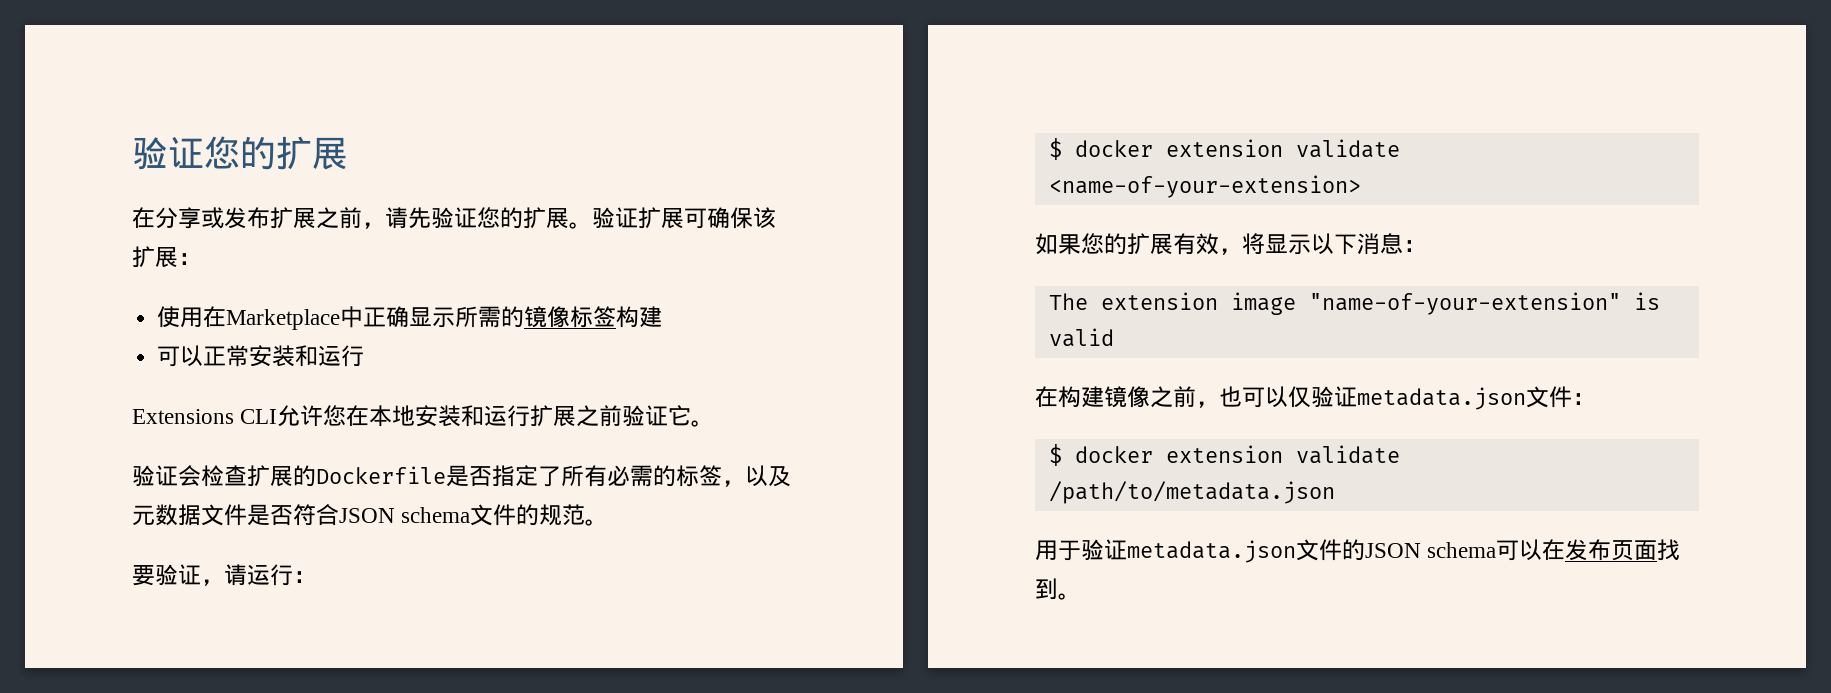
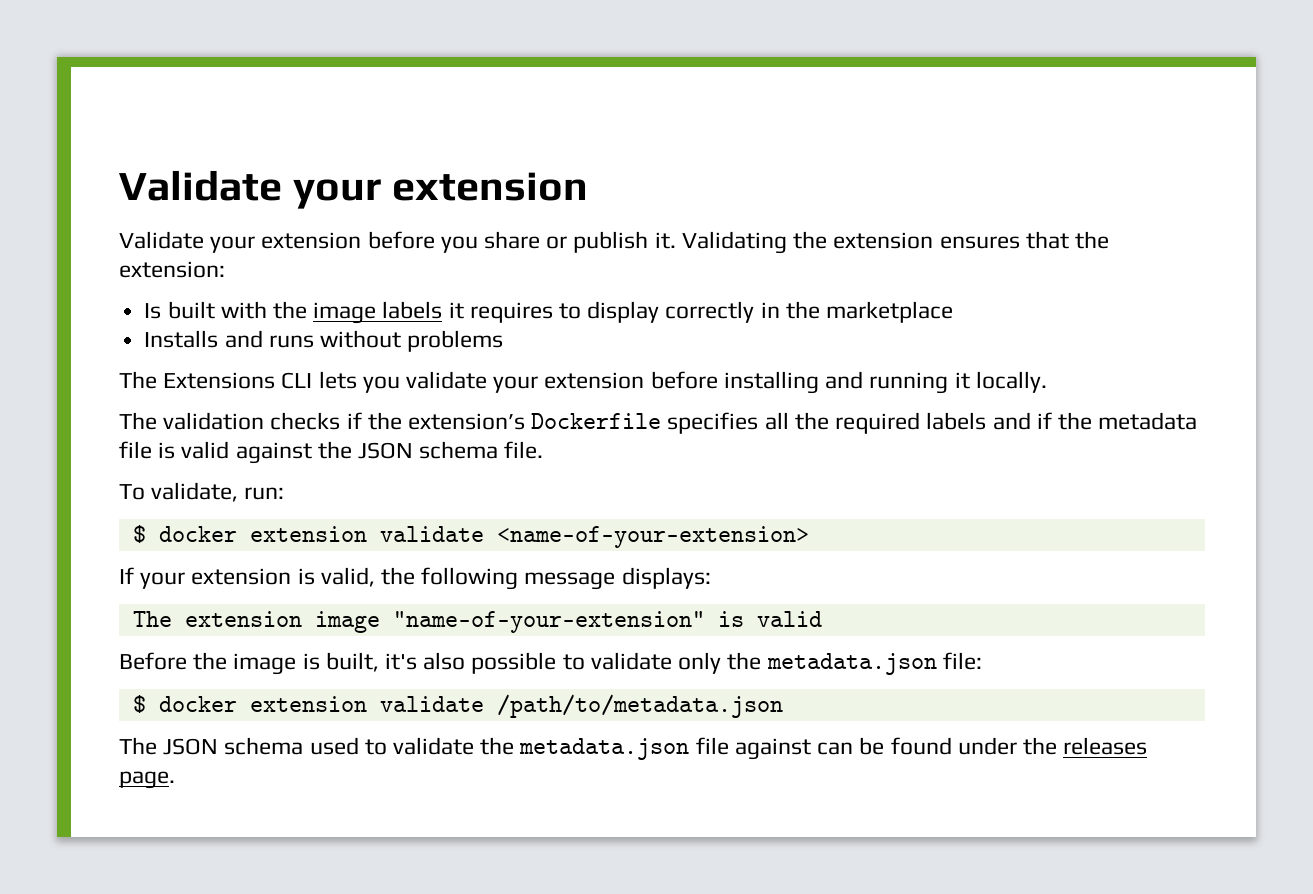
[132,136,348,170] [132,207,776,229] [132,246,201,268] [157,306,663,330] [157,345,365,367] [132,405,715,427] [132,465,791,487] [132,504,609,526] [132,564,316,586] 验证您的扩展 // 在分享或发布扩展之前，请先验证您的扩展。验证扩展可确保该扩展： // 使用在Marketplace中正确显示所需的镜像标签构建 // 可以正常安装和运行 // Extensions CLI允许您在本地安装和运行扩展之前验证它。 // 验证会检查扩展的Dockerfile是否指定了所有必需的标签，以及元数据文件是否符合JSON schema文件的规范。 // 要验证，请运行： -> [119,170,589,209] [119,231,1109,254] [119,261,225,278] [144,301,954,324] [144,330,504,352] [119,371,1047,394] [119,412,1198,434] [119,441,544,464] [119,482,285,502] Validate your extension // Validate your extension before you share or publish it. Validating the extension ensures that the extension: // Is built with the image labels it requires to display correctly in the marketplace // Installs and runs without problems // The Extensions CLI lets you validate your extension before installing and running it locally. // The validation checks if the extension’s Dockerfile specifies all the required labels and if the metadata file is valid against the JSON schema file. // To validate, run:
[1035,233,1426,255] 如果您的扩展有效，将显示以下消息： -> [119,567,711,590] If your extension is valid, the following message displays:
[1035,386,1595,410] 在构建镜像之前，也可以仅验证metadata.json文件： -> [119,652,982,675] Before the image is built, it's also possible to validate only the metadata.json file:
[1035,539,1681,563] [1035,578,1081,600] 用于验证metadata.json文件的JSON schema可以在发布页面找到。 -> [119,737,1148,760] [119,771,175,789] The JSON schema used to validate the metadata.json file against can be found under the releases page.

